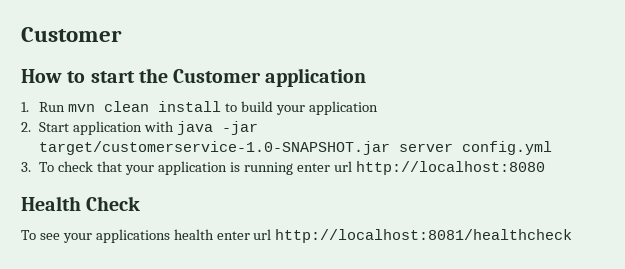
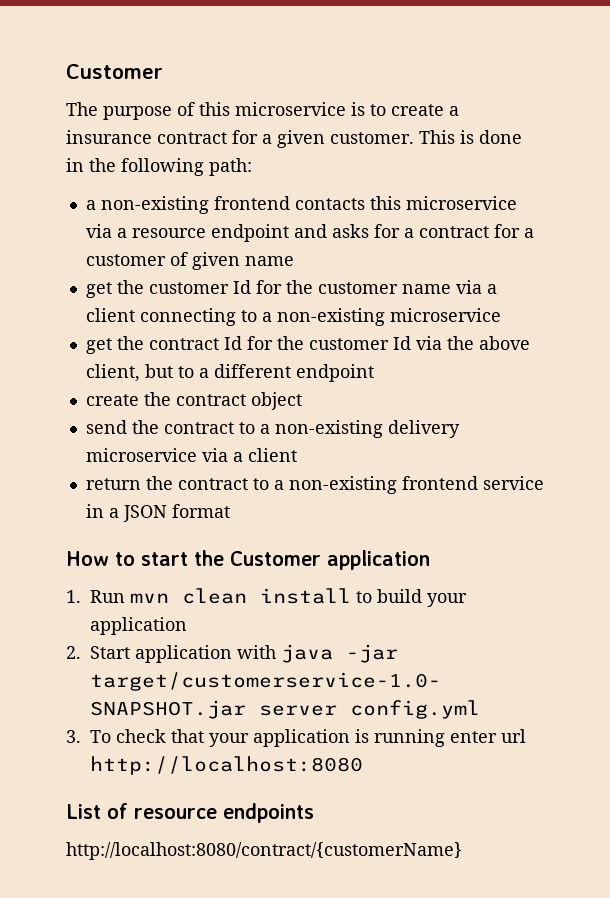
[21,27,122,42] Customer -> [66,64,163,79] [66,102,459,120] [66,130,522,148] [66,158,252,176] [85,196,517,214] [85,224,534,242] [85,252,294,270] [85,280,497,298] [85,308,501,326] [85,336,530,354] [85,364,374,382] [85,392,302,410] [85,420,460,438] [85,448,297,462] [85,476,544,494] [85,504,230,522] Customer // The purpose of this microservice is to create a insurance contract for a given customer. This is done in the following path: // a non-existing frontend contacts this microservice via a resource endpoint and asks for a contract for a customer of given name // get the customer Id for the customer name via a client connecting to a non-existing microservice // get the contract Id for the customer Id via the above client, but to a different endpoint // create the contract object // send the contract to a non-existing delivery microservice via a client // return the contract to a non-existing frontend service in a JSON format
[21,196,141,211] [21,229,573,243] Health Check // To see your applications health enter url http://localhost:8081/healthcheck -> [66,803,314,823] [66,842,462,860] List of resource endpoints // http://localhost:8080/contract/{customerName}

